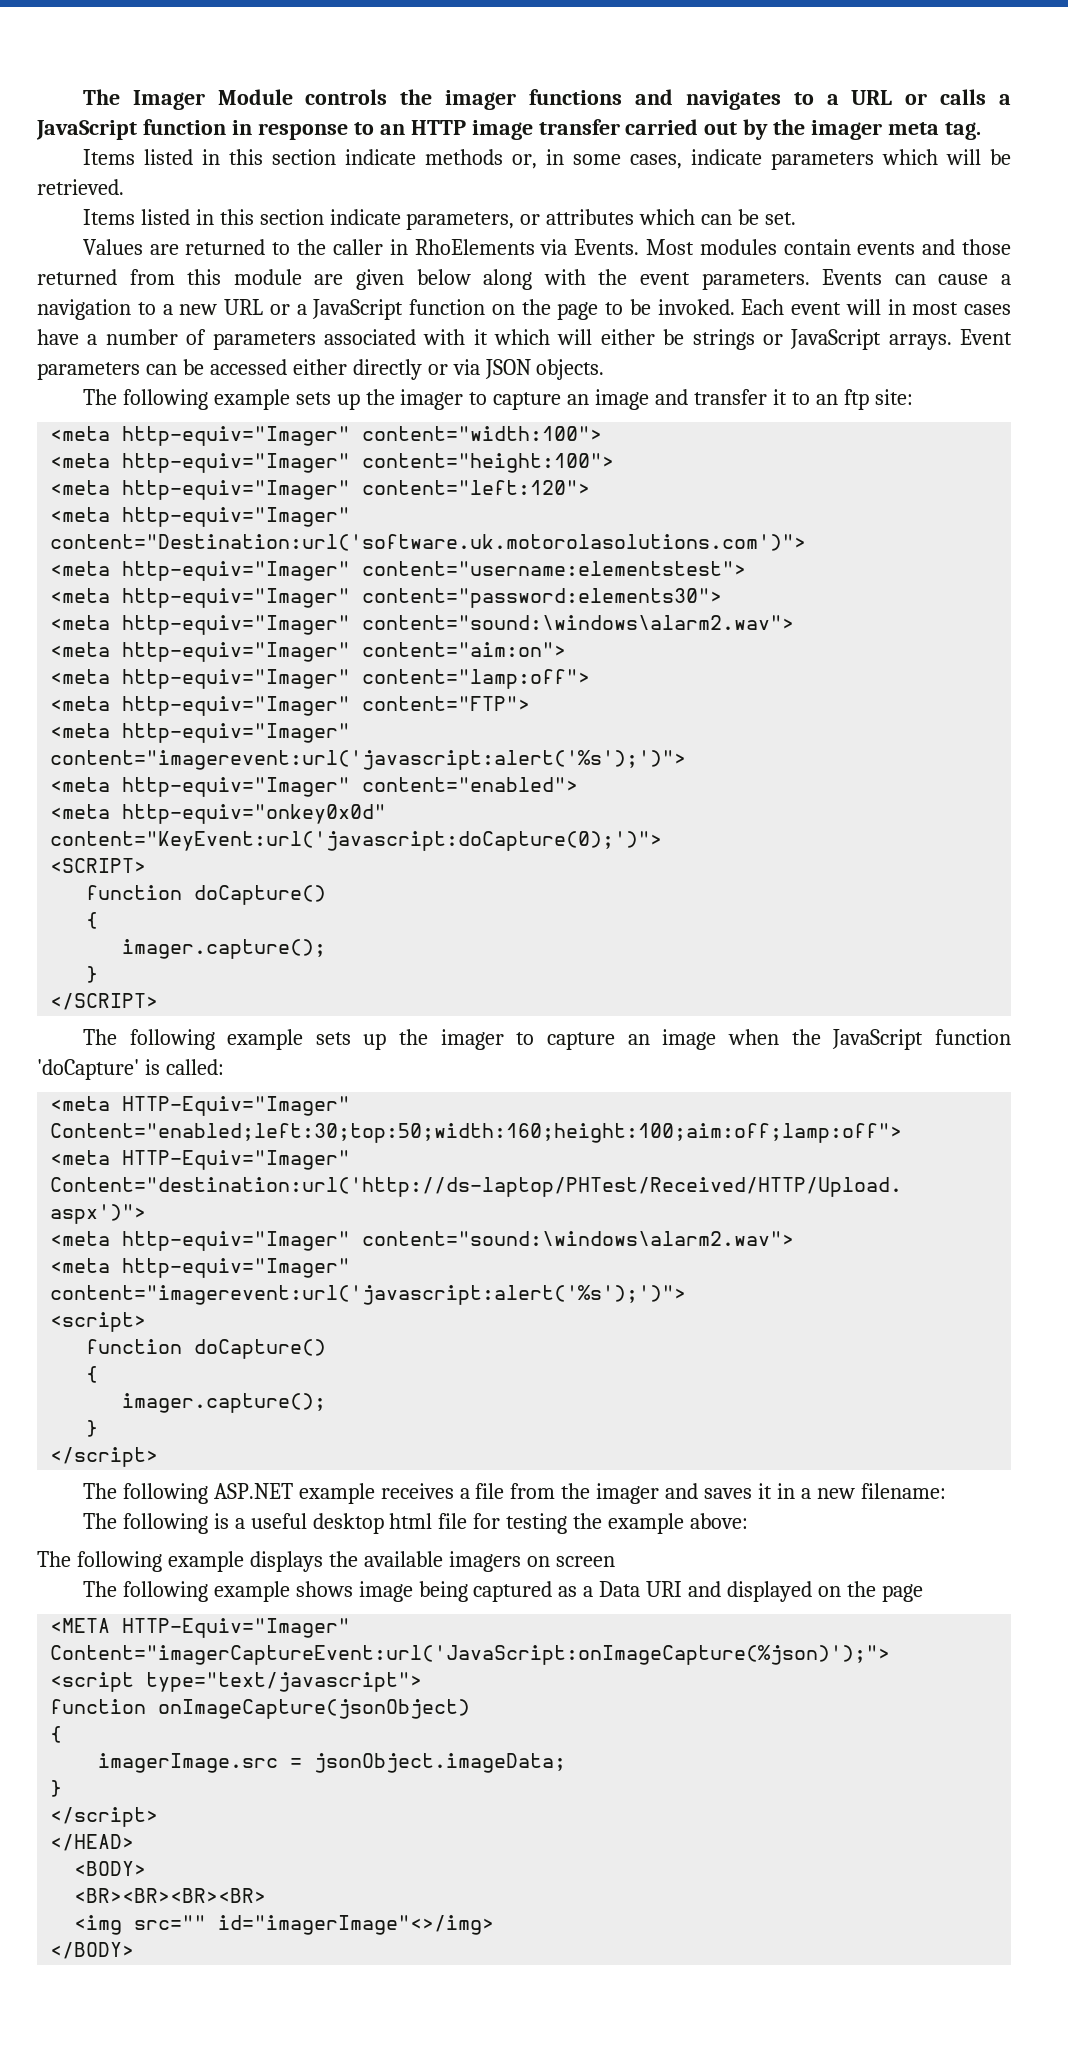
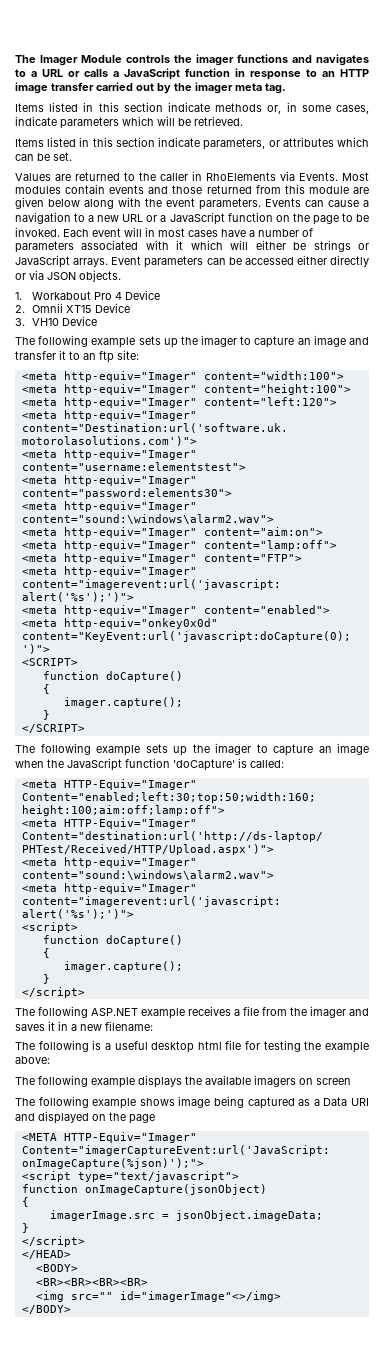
(605, 369) none -> [15,290,161,300] [15,303,131,313] [15,316,98,326] // 1. Workabout Pro 4 Device // 2. Omnii XT15 Device // 3. VH10 Device

